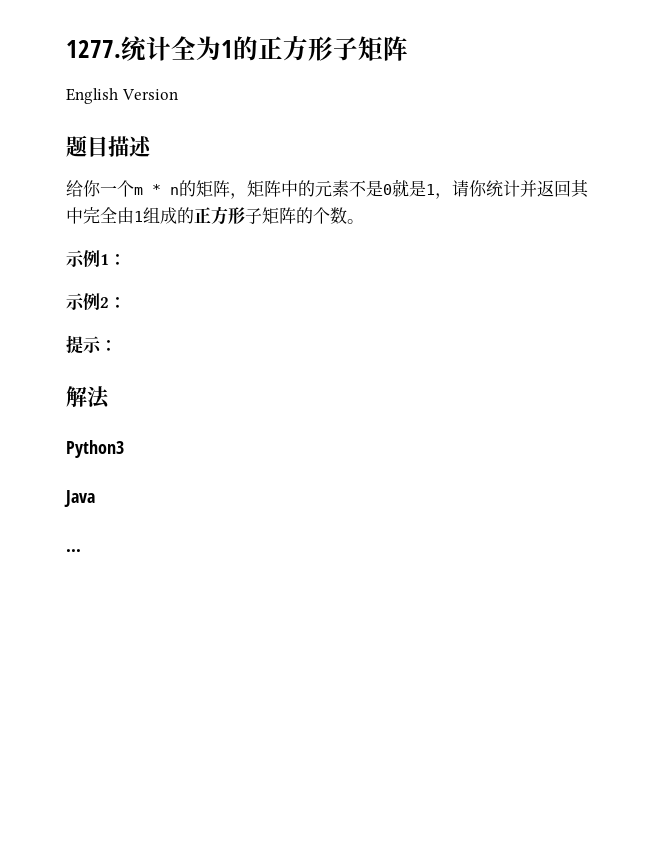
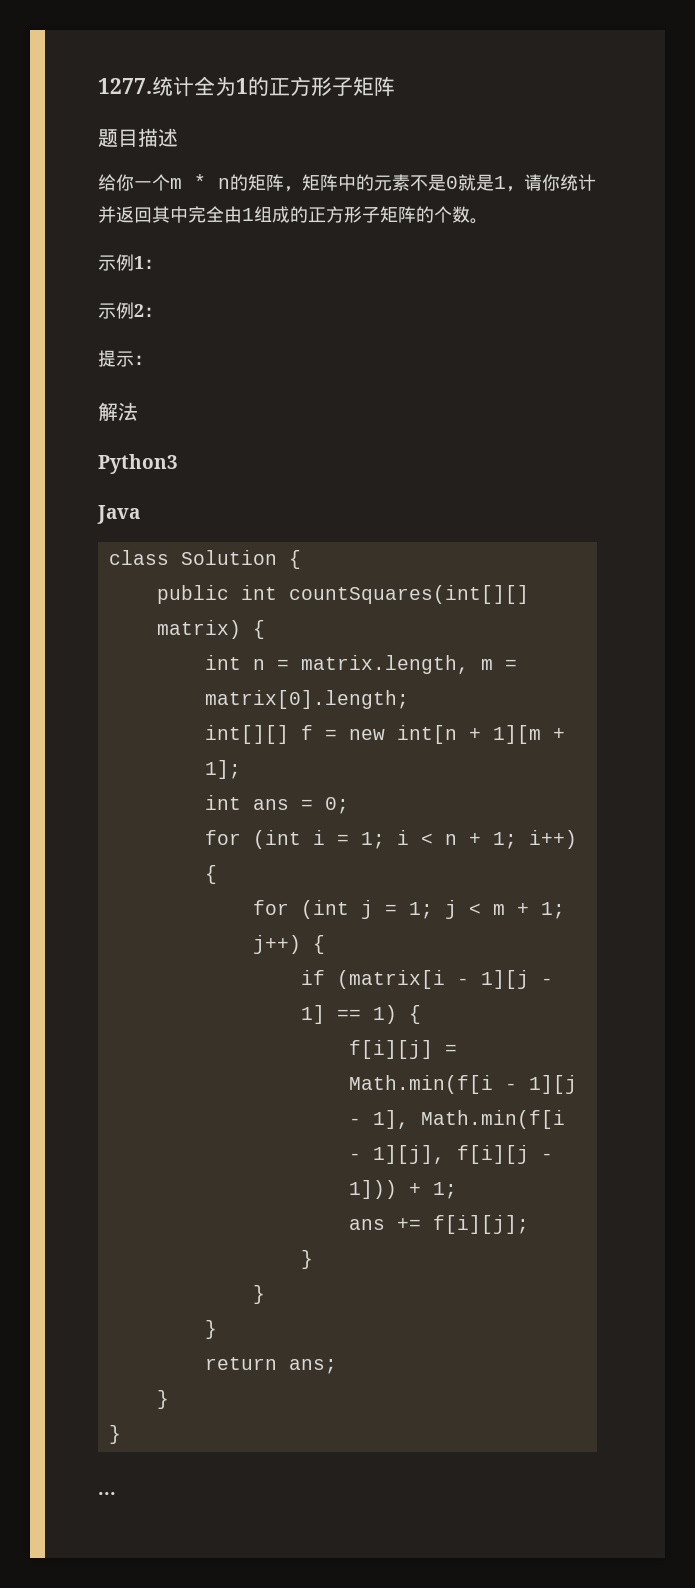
[66,88,178,104] // English Version -> (395, 86) none
(95, 498) none -> [108,550,301,569] [156,585,529,604] [156,620,265,639] [204,655,517,674] [204,690,409,709] [204,725,565,744] [204,760,241,779] [204,795,349,814] [204,830,577,849] [204,865,217,884] [252,900,565,919] [252,935,325,954] [300,970,553,989] [300,1005,421,1024] [348,1040,457,1059] [348,1075,577,1094] [348,1110,565,1129] [348,1145,553,1164] [348,1180,457,1199] [348,1215,529,1234] [300,1250,313,1269] [252,1285,265,1304] [204,1320,217,1339] [204,1357,337,1374] [156,1390,169,1409] [108,1425,121,1444] // class Solution { // public int countSquares(int[][] matrix) { // int n = matrix.length, m = matrix[0].length; // int[][] f = new int[n + 1][m + 1]; // int ans = 0; // for (int i = 1; i < n + 1; i++) { // for (int j = 1; j < m + 1; j++) { // if (matrix[i - 1][j - 1] == 1) { // f[i][j] = Math.min(f[i - 1][j - 1], Math.min(f[i - 1][j], f[i][j - 1])) + 1; // ans += f[i][j]; // } // } // } // return ans; // } // }

